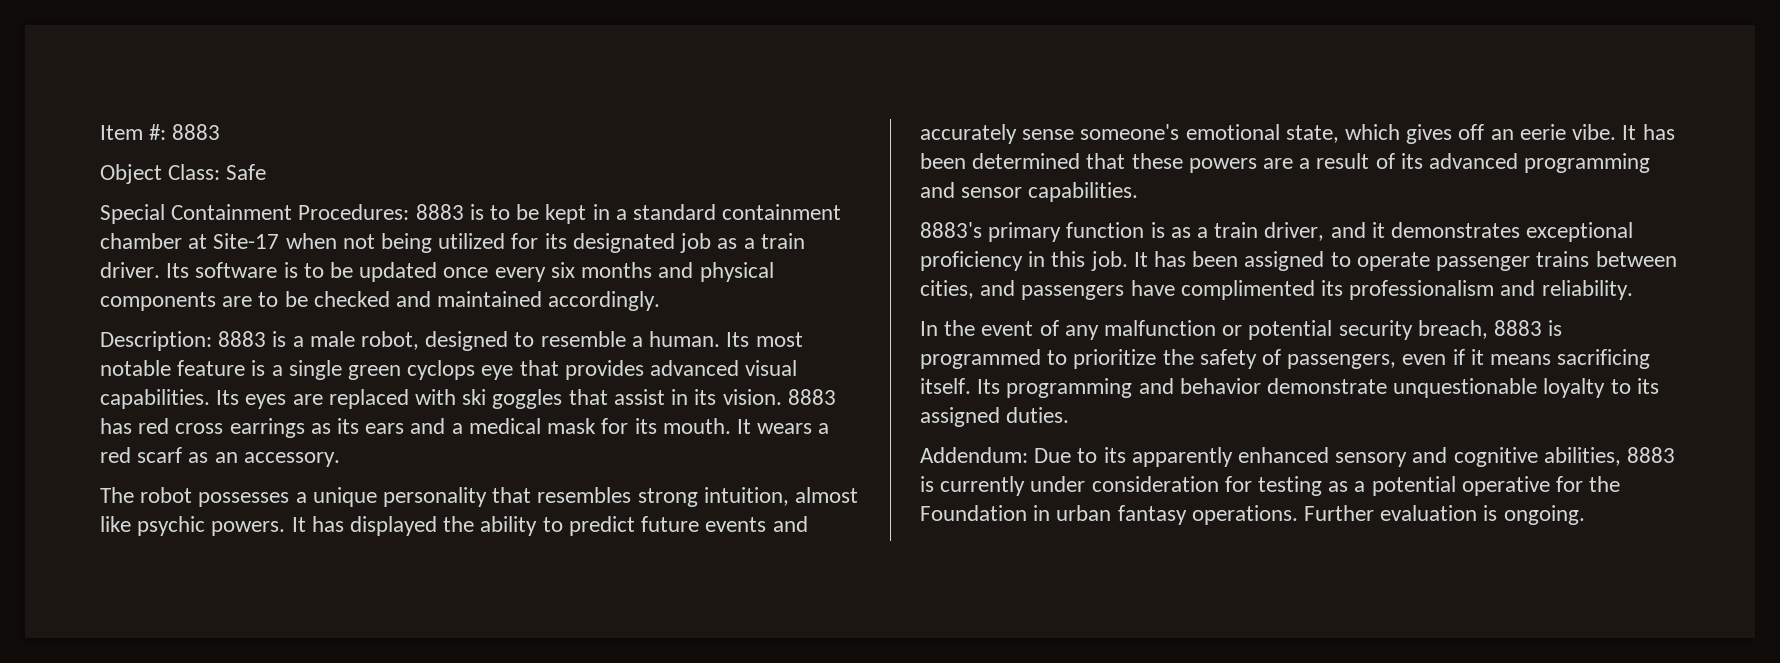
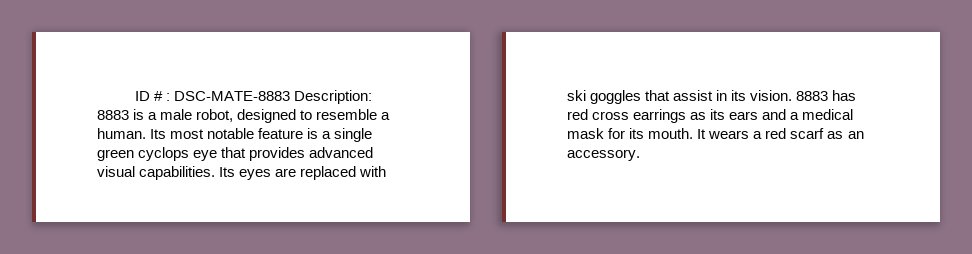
[100,124,221,140] [100,164,267,184] [100,204,842,224] [100,233,805,253] [100,262,774,282] [100,291,661,311] Item #: 8883 // Object Class: Safe // Special Containment Procedures: 8883 is to be kept in a standard containment chamber at Site-17 when not being utilized for its designated job as a train driver. Its software is to be updated once every six months and physical components are to be checked and maintained accordingly. // -> [134,91,290,101] ID # : DSC-MATE-8883
[100,487,859,507] [100,516,808,536] [920,124,1675,144] [920,153,1651,173] [920,182,1139,202] [920,222,1634,242] [920,251,1677,271] [920,280,1633,300] [920,320,1563,340] [920,349,1651,369] [920,378,1659,398] [920,407,1070,427] [920,447,1676,467] [920,476,1621,496] [920,505,1585,525] // The robot possesses a unique personality that resembles strong intuition, almost like psychic powers. It has displayed the ability to predict future events and accurately sense someone's emotional state, which gives off an eerie vibe. It has been determined that these powers are a result of its advanced programming and sensor capabilities. // 8883's primary function is as a train driver, and it demonstrates exceptional proficiency in this job. It has been assigned to operate passenger trains between cities, and passengers have complimented its professionalism and reliability. // In the event of any malfunction or potential security breach, 8883 is programmed to prioritize the safety of passengers, even if it means sacrificing itself. Its programming and behavior demonstrate unquestionable loyalty to its assigned duties. // Addendum: Due to its apparently enhanced sensory and cognitive abilities, 8883 is currently under consideration for testing as a potential operative for the Foundation in urban fantasy operations. Further evaluation is ongoing. -> (640, 155) none

